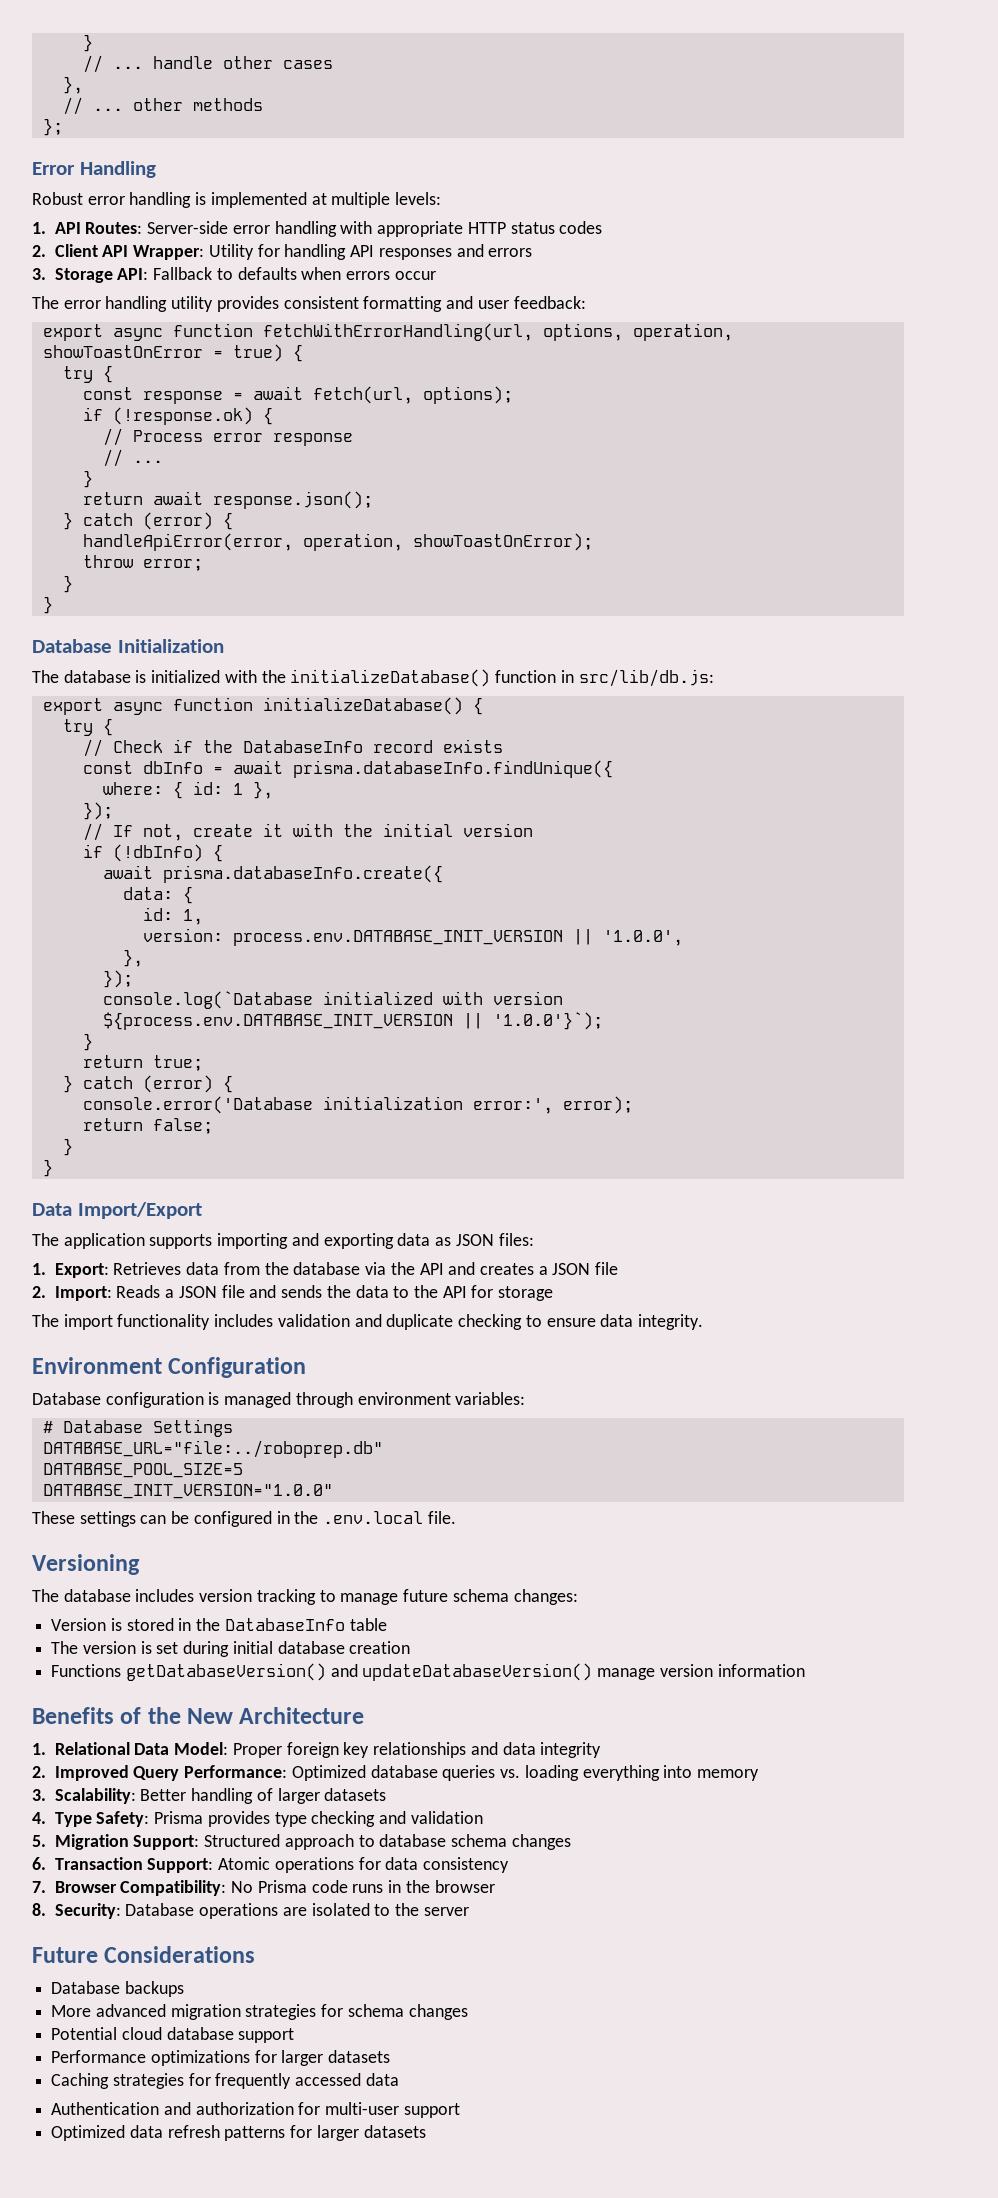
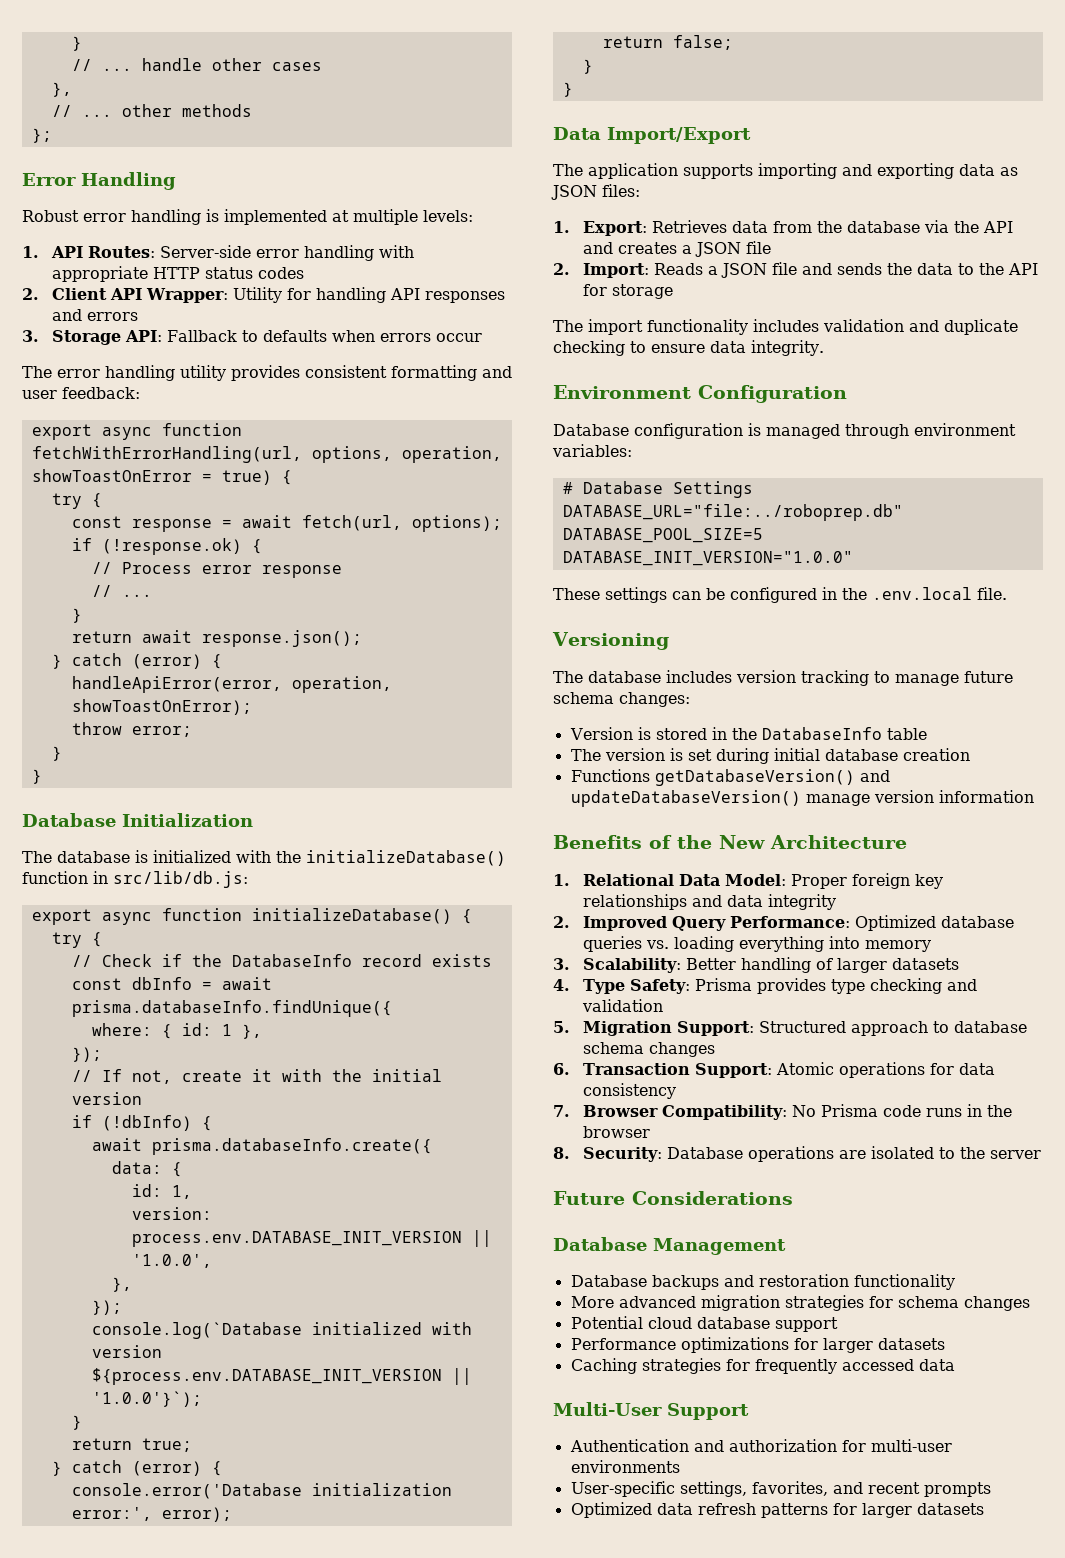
(256, 1954) none -> [553,1237,786,1255] // Database Management
(184, 1989) none -> [723,1274,955,1290] and restoration functionality
(399, 2079) none -> [553,1402,749,1420] // Multi-User Support
[403,2103,460,2118] support -> [570,1460,680,1473] [570,1481,991,1497] environments // User-specific settings, favorites, and recent prompts

